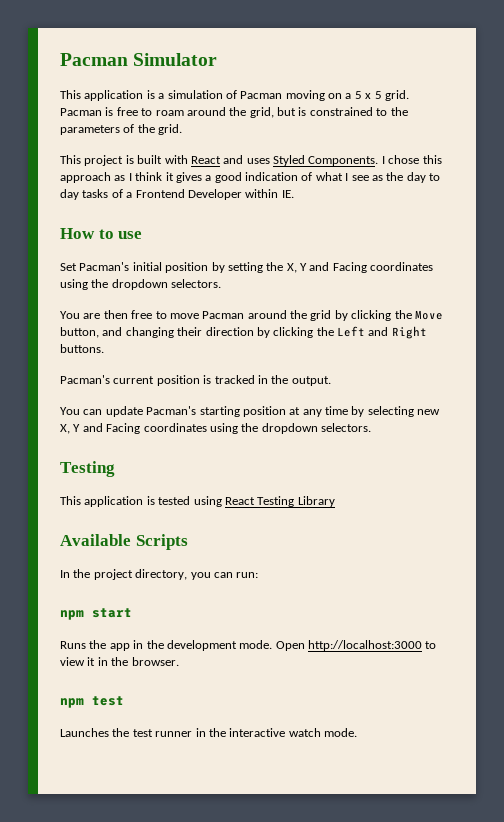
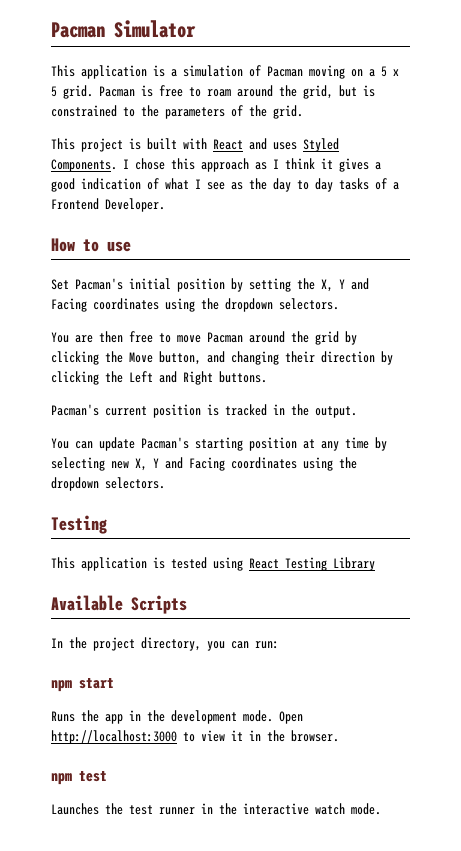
[187,189,294,200] Developer within IE. -> [105,198,165,212] Developer.

